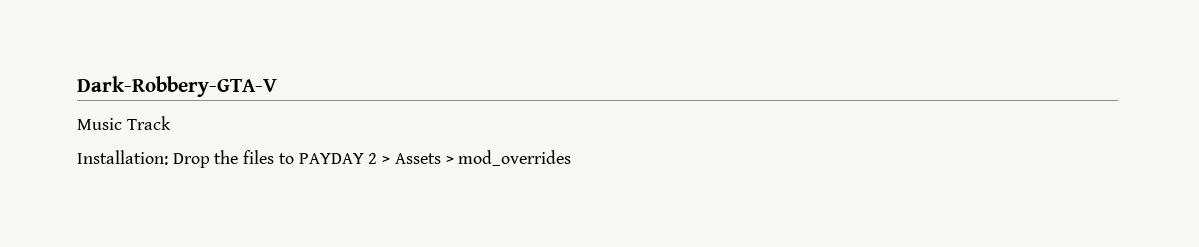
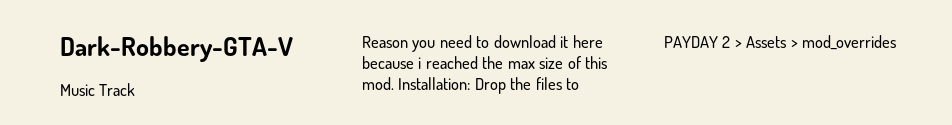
(171, 123) none -> [362,35,603,52] [362,56,608,69] [362,77,394,90] Reason you need to download it here because i reached the max size of this mod.

